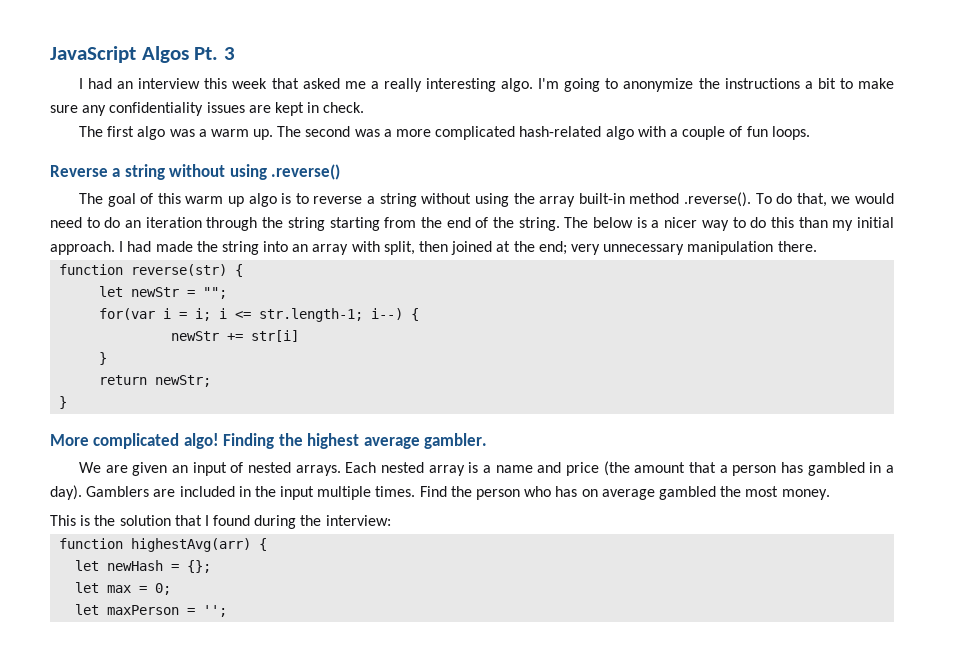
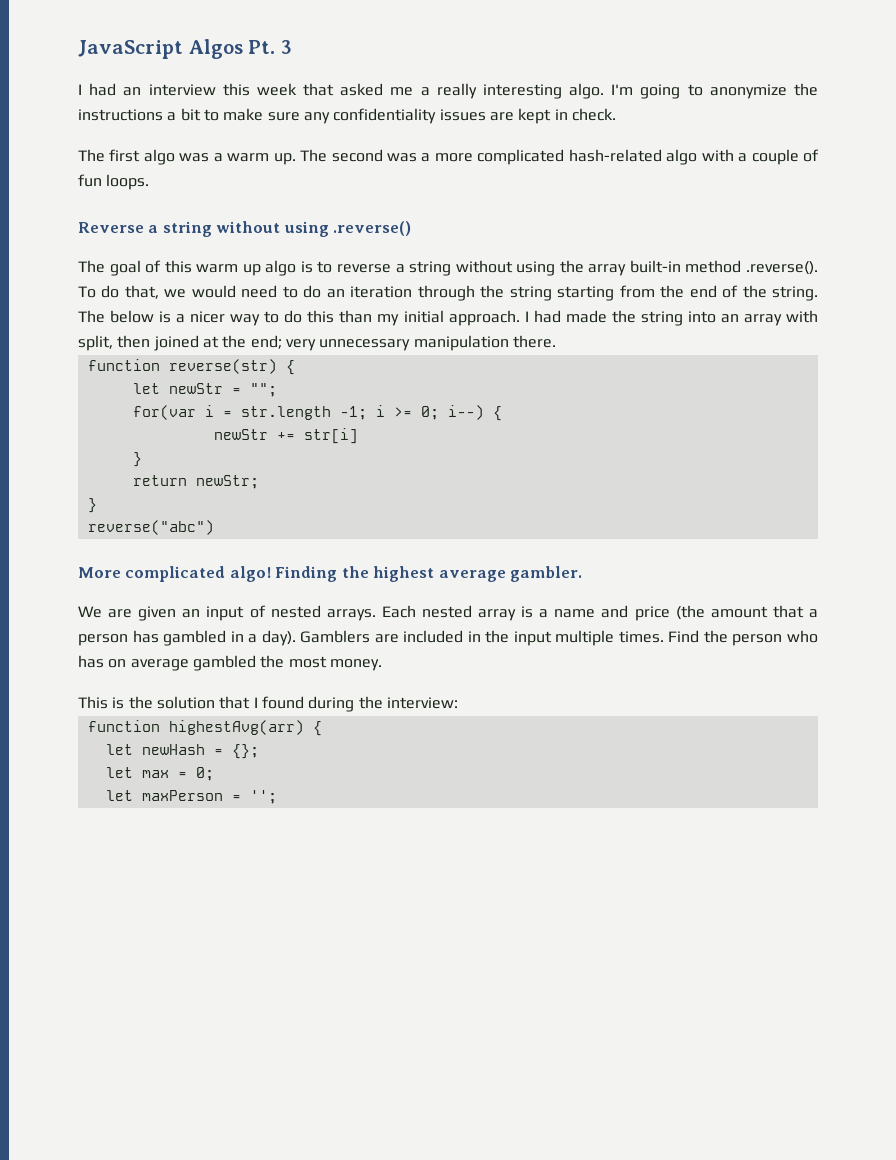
[195,308,364,322] i; i <= str.length-1; -> [240,405,439,420] str.length -1; i >= 0;
(68, 402) none -> [87,520,214,535] // reverse("abc")

